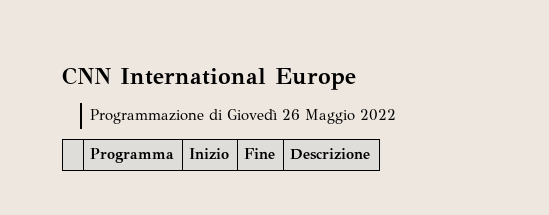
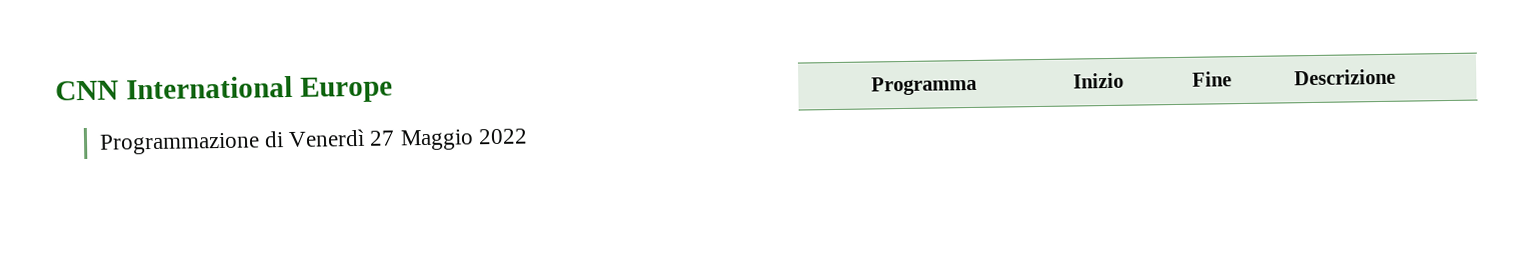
[227,109,301,121] Giovedì 26 -> [288,128,396,148] Venerdì 27

